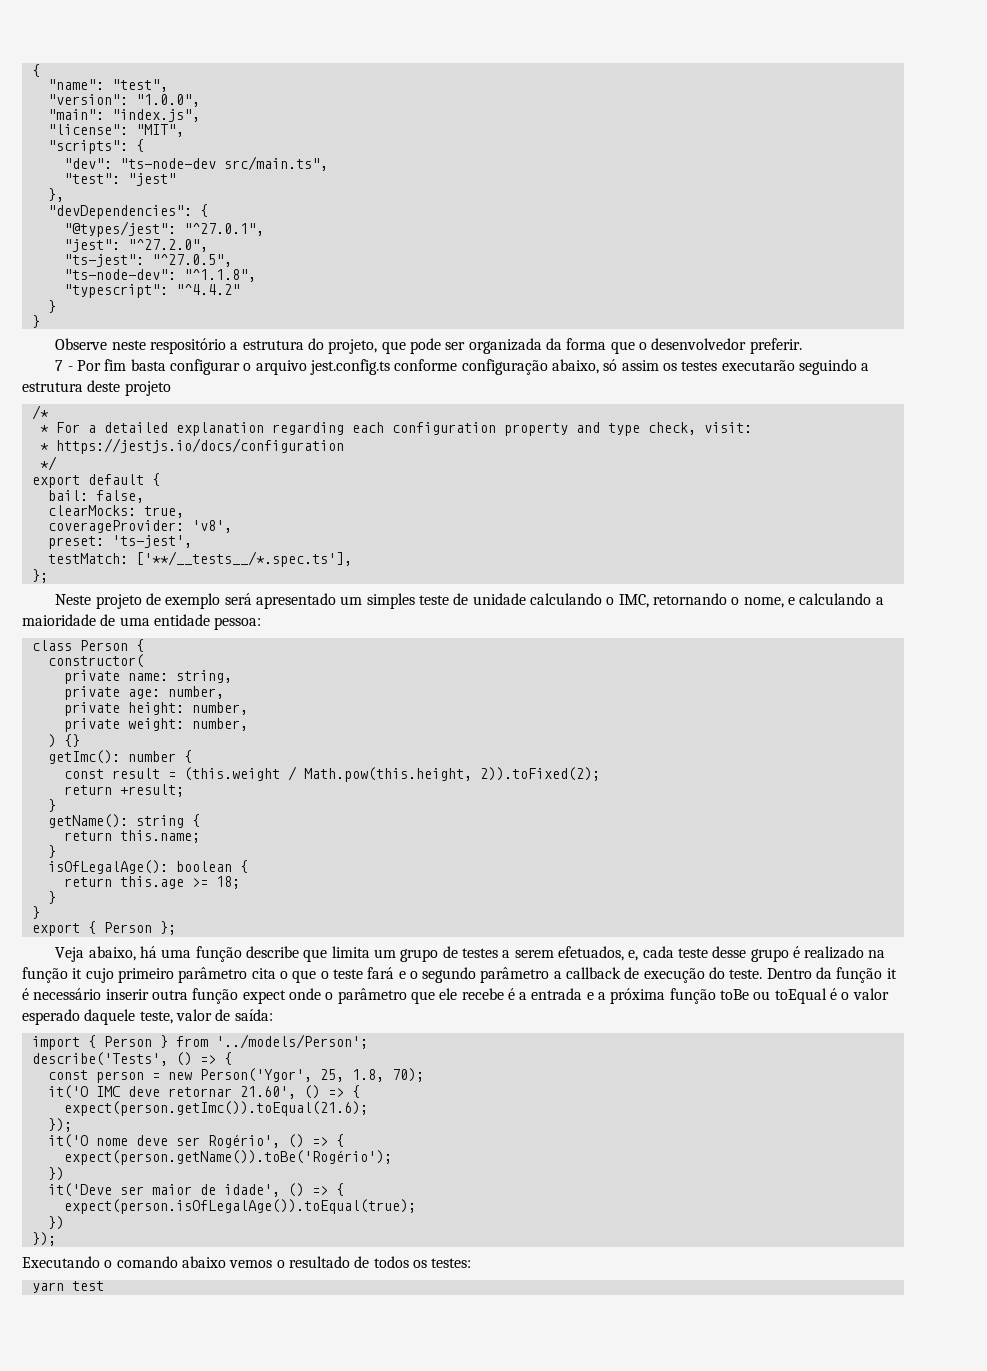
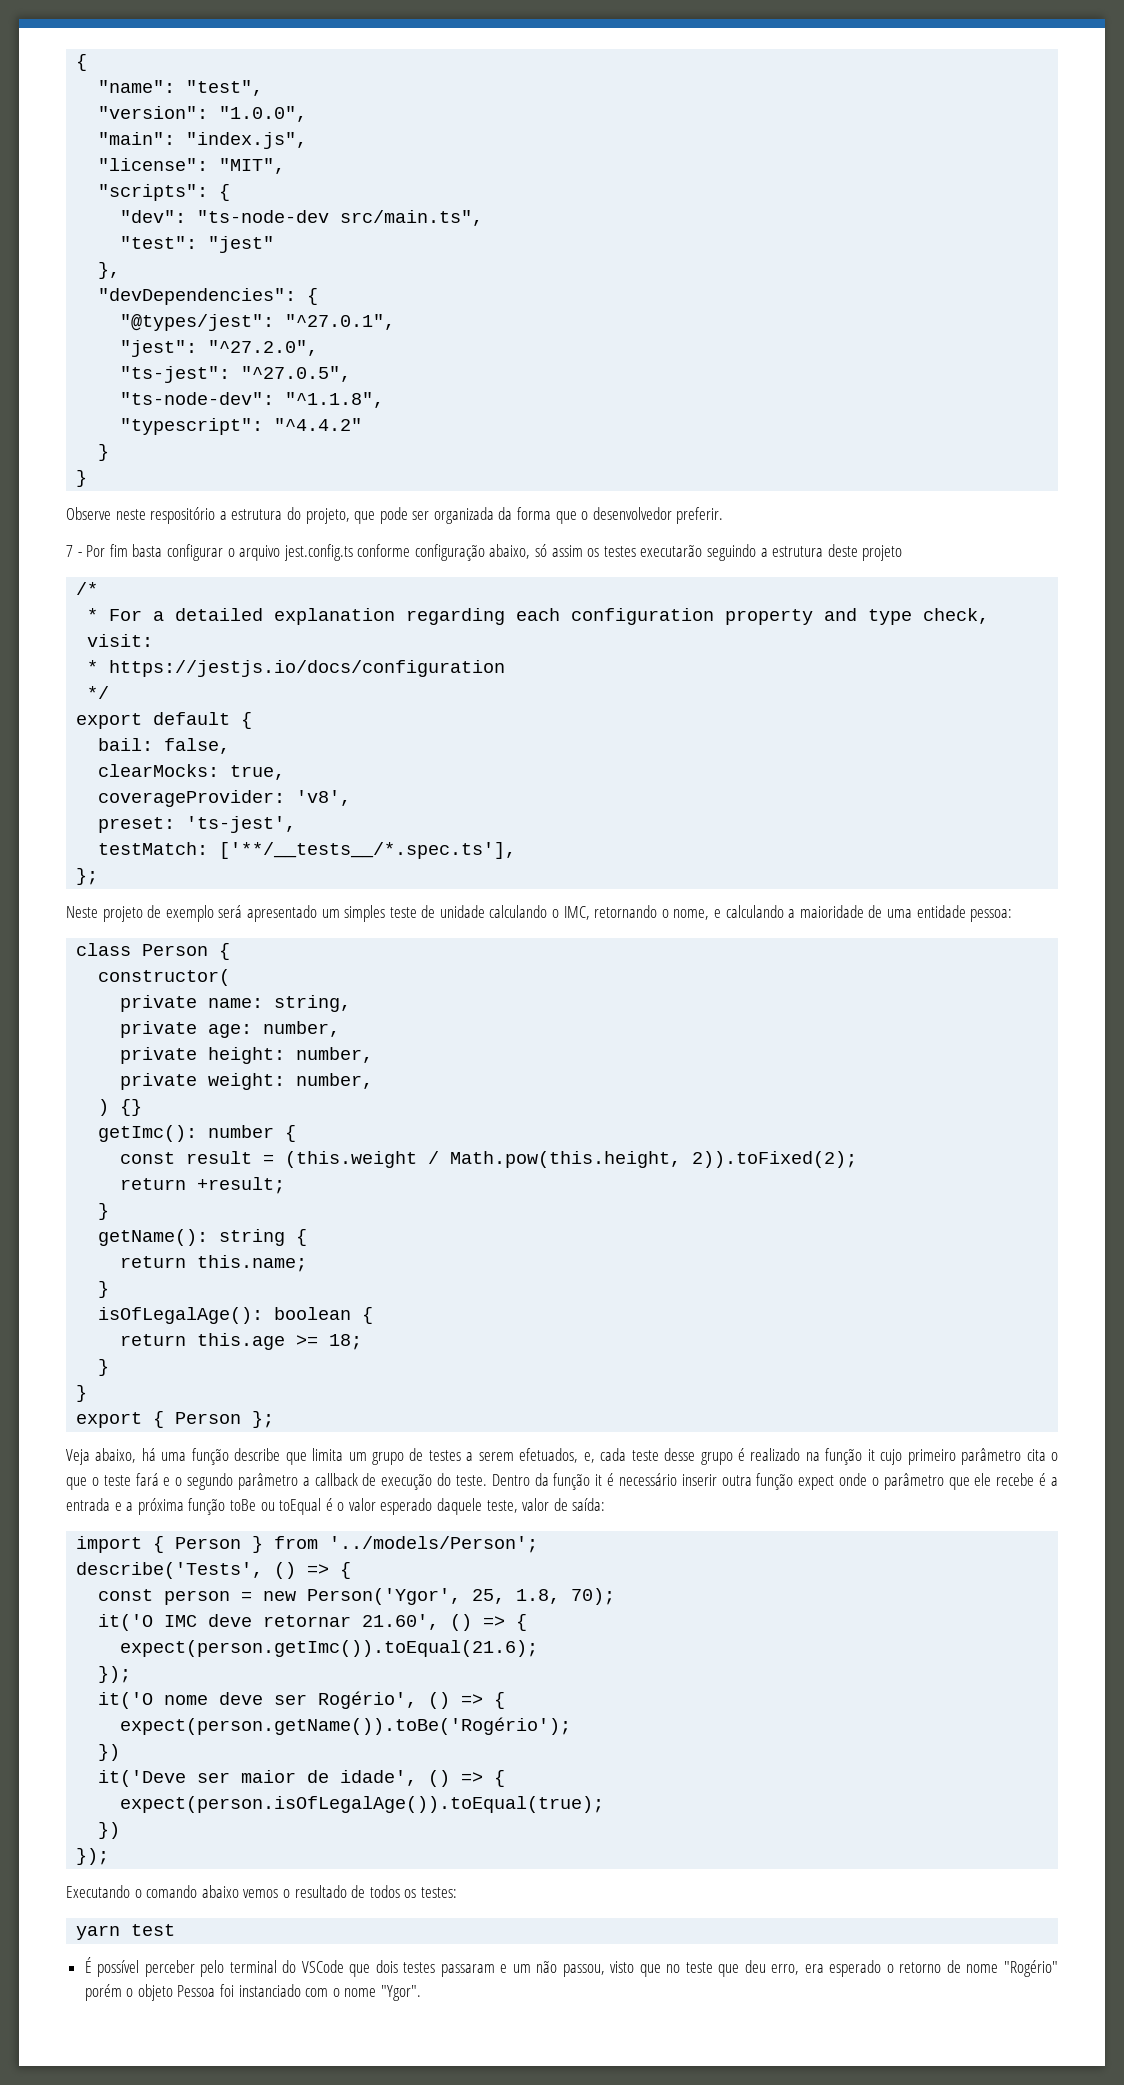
(104, 1286) none -> [84,1957,1058,1977] [84,1984,422,2001] // É possível perceber pelo terminal do VSCode que dois testes passaram e um não passou, visto que no teste que deu erro, era esperado o retorno de nome "Rogério" porém o objeto Pessoa foi instanciado com o nome "Ygor".

